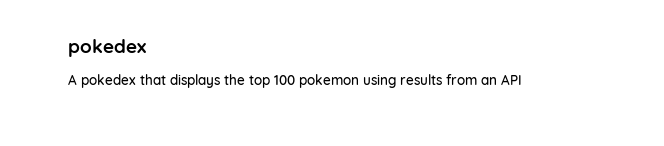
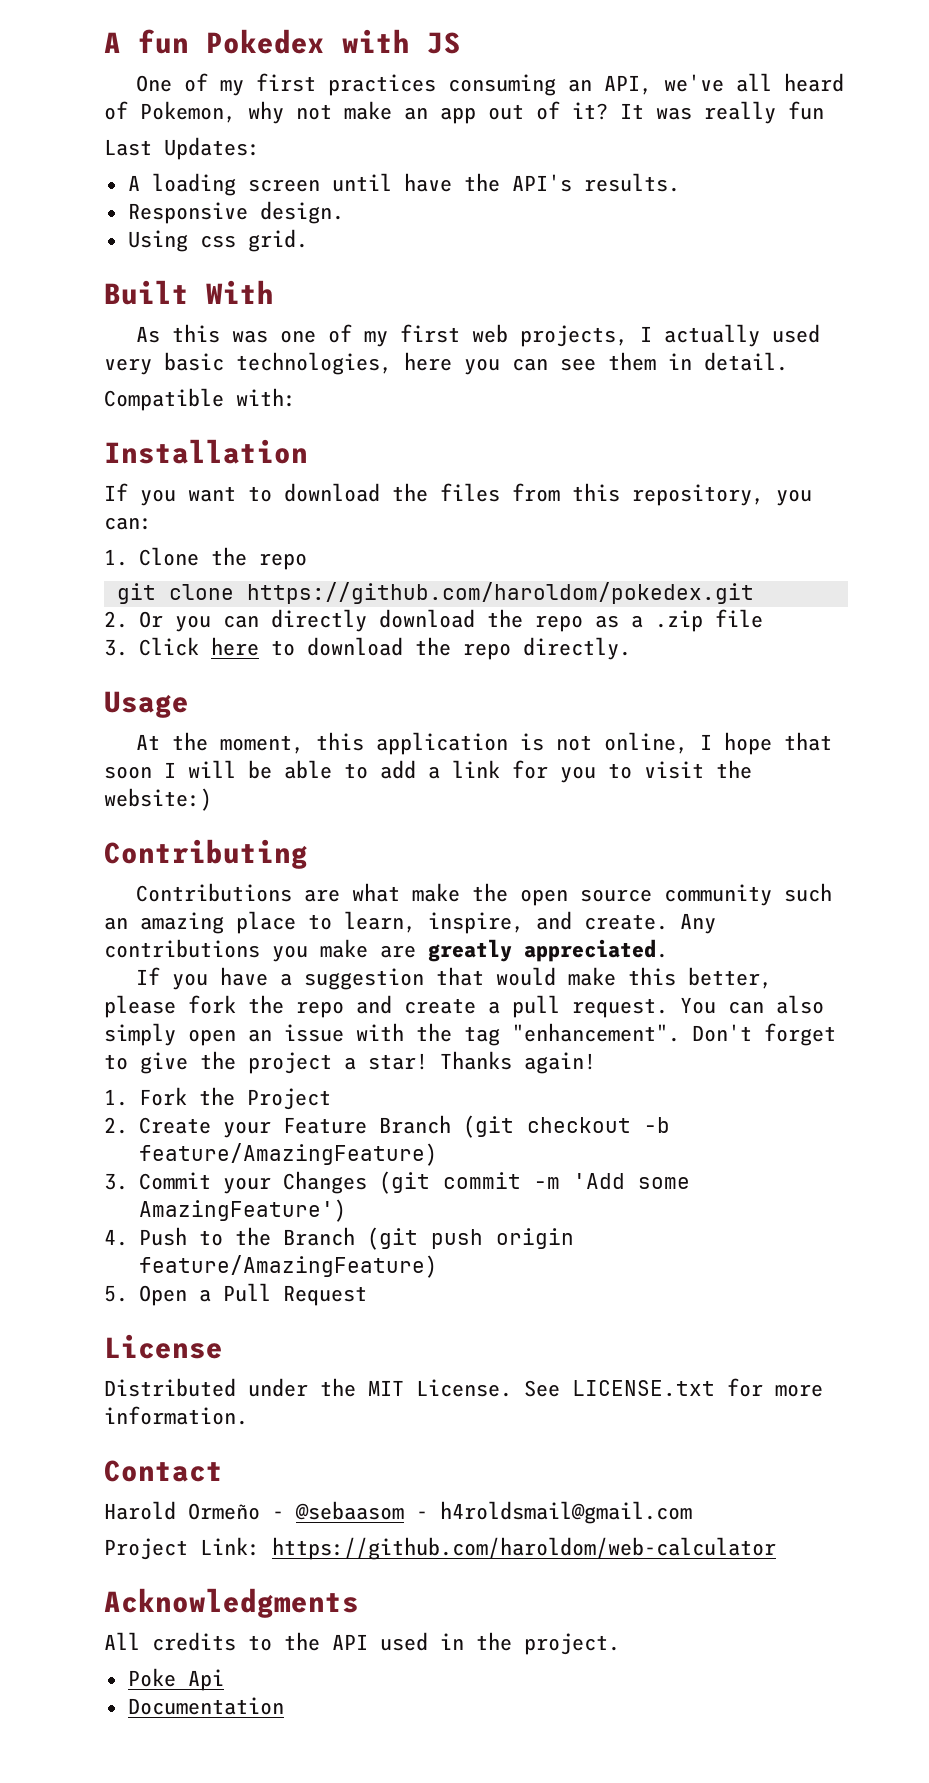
[68,39,146,57] [68,74,522,88] pokedex // A pokedex that displays the top 100 pokemon using results from an API -> [104,29,461,54] [135,73,844,96] [104,101,824,124] [104,137,260,160] [127,173,680,196] [127,201,344,224] [127,229,308,252] [104,280,274,305] [135,324,820,347] [104,352,788,375] [104,388,296,411] [104,439,308,464] [104,483,812,506] [104,517,152,530] [104,547,307,570] [116,582,754,604] [104,609,763,632] [104,637,631,660] [104,691,189,718] [135,732,832,755] [104,760,752,783] [104,788,212,811] [104,839,308,869] [135,883,832,906] [104,911,716,934] [104,939,668,962] [135,967,772,990] [104,995,824,1018] [104,1023,836,1046] [104,1051,596,1074] [104,1087,331,1110] [104,1115,670,1138] [138,1143,437,1166] [104,1171,690,1194] [138,1199,346,1222] [104,1227,574,1250] [138,1255,437,1278] [104,1283,367,1306] [104,1334,223,1359] [104,1378,823,1397] [104,1406,248,1425] [104,1460,223,1482] [104,1501,692,1524] [104,1537,776,1560] [104,1588,359,1618] [104,1632,620,1655] [127,1668,224,1691] [127,1697,284,1715] A fun Pokedex with JS // One of my first practices consuming an API, we've all heard of Pokemon, why not make an app out of it? It was really fun // Last Updates: // A loading screen until have the API's results. // Responsive design. // Using css grid. // Built With // As this was one of my first web projects, I actually used very basic technologies, here you can see them in detail. // Compatible with: // Installation // If you want to download the files from this repository, you can: // 1. Clone the repo // git clone https://github.com/haroldom/pokedex.git // 2. Or you can directly download the repo as a .zip file // 3. Click here to download the repo directly. // Usage // At the moment, this application is not online, I hope that soon I will be able to add a link for you to visit the website:) // Contributing // Contributions are what make the open source community such an amazing place to learn, inspire, and create. Any contributions you make are greatly appreciated. // If you have a suggestion that would make this better, please fork the repo and create a pull request. You can also simply open an issue with the tag "enhancement". Don't forget to give the project a star! Thanks again! // 1. Fork the Project // 2. Create your Feature Branch (git checkout -b feature/AmazingFeature) // 3. Commit your Changes (git commit -m 'Add some AmazingFeature') // 4. Push to the Branch (git push origin feature/AmazingFeature) // 5. Open a Pull Request // License // Distributed under the MIT License. See LICENSE.txt for more information. // Contact // Harold Ormeño - @sebaasom - h4roldsmail@gmail.com // Project Link: https://github.com/haroldom/web-calculator // Acknowledgments // All credits to the API used in the project. // Poke Api // Documentation

